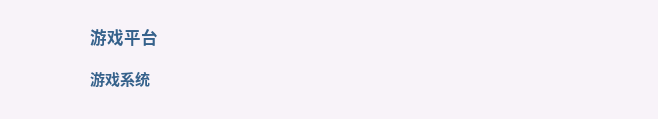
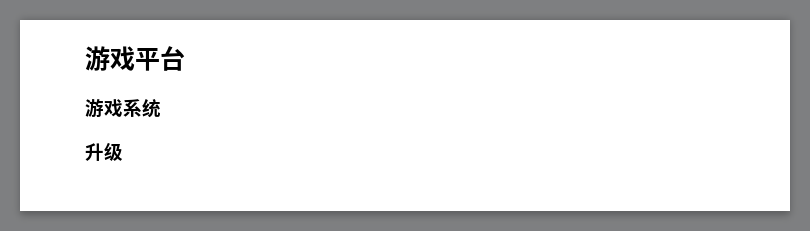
(150, 79) none -> [85,142,123,161] // 升级

